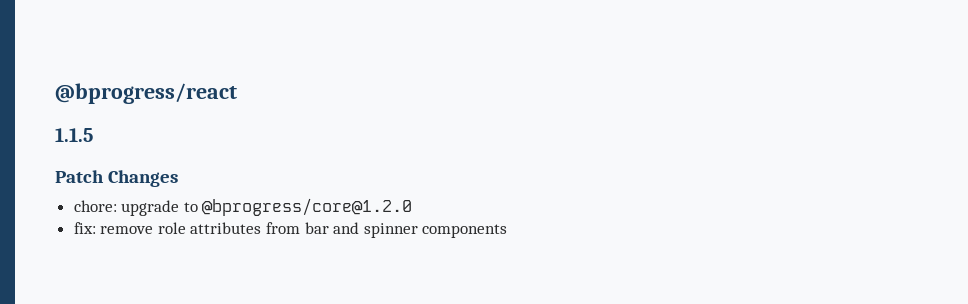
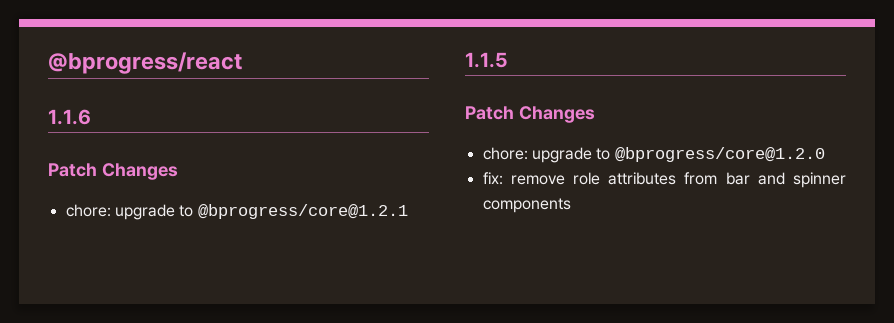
(237, 93) none -> [48,109,91,125] [48,163,178,180] [65,204,408,220] // 1.1.6 // Patch Changes // chore: upgrade to @bprogress/core@1.2.1

